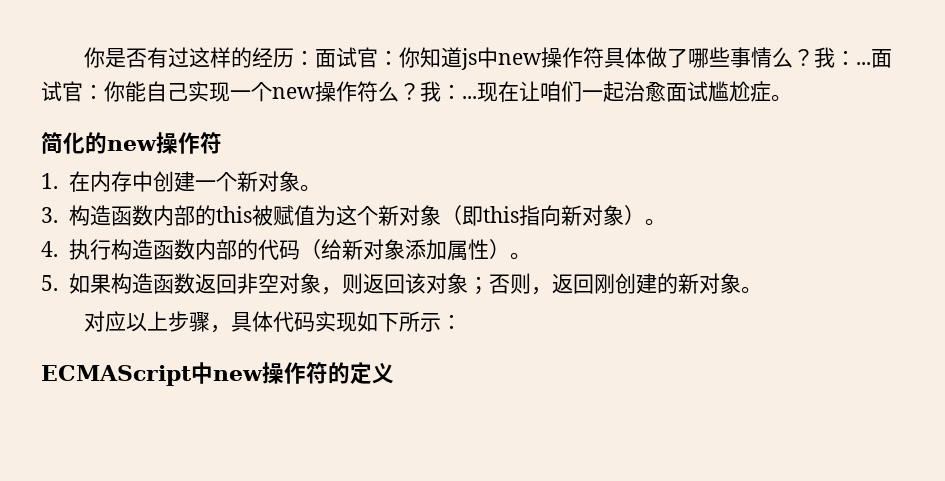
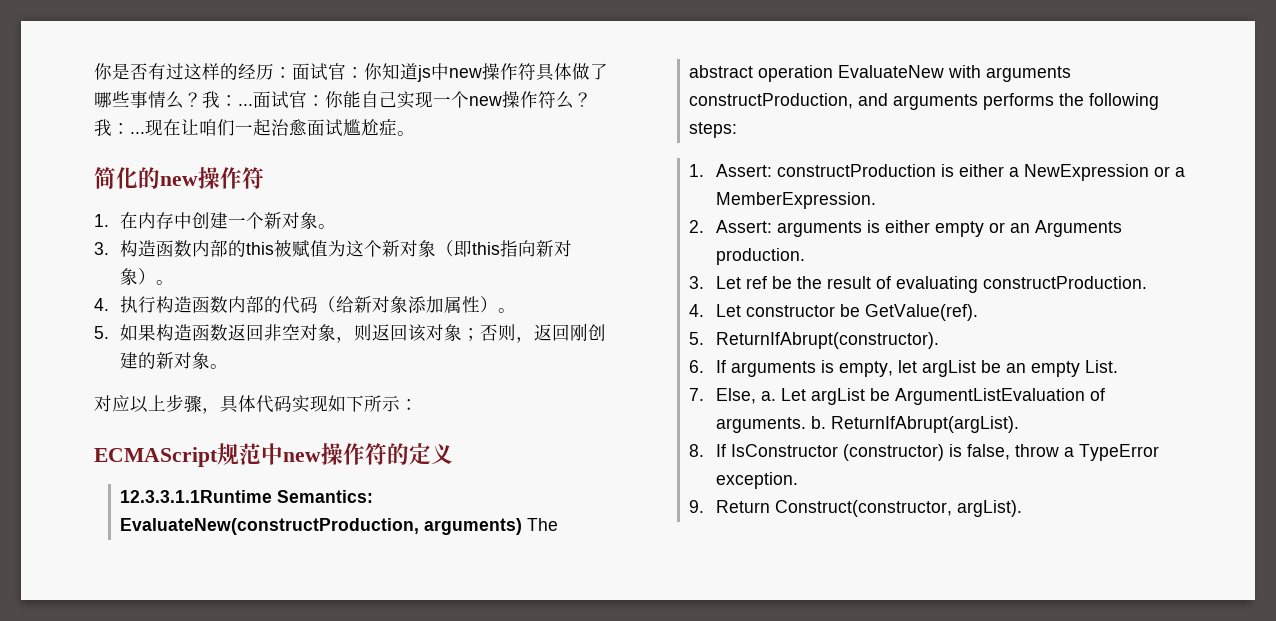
(192, 375) none -> [217,443,261,465] 规范
(394, 373) none -> [120,490,374,503] [120,518,559,535] [689,65,1072,82] [689,93,1160,110] [689,122,738,138] [689,164,1185,181] [715,192,876,209] [689,220,1122,237] [715,248,805,265] [689,276,1147,293] [689,304,978,321] [689,332,939,349] [689,360,1118,377] [689,388,1105,405] [715,416,1019,433] [689,444,1159,461] [715,472,798,489] [689,500,1022,517] // 12.3.3.1.1Runtime Semantics: EvaluateNew(constructProduction, arguments) The abstract operation EvaluateNew with arguments constructProduction, and arguments performs the following steps: // 1. Assert: constructProduction is either a NewExpression or a MemberExpression. // 2. Assert: arguments is either empty or an Arguments production. // 3. Let ref be the result of evaluating constructProduction. // 4. Let constructor be GetValue(ref). // 5. ReturnIfAbrupt(constructor). // 6. If arguments is empty, let argList be an empty List. // 7. Else, a. Let argList be ArgumentListEvaluation of arguments. b. ReturnIfAbrupt(argList). // 8. If IsConstructor (constructor) is false, throw a TypeError exception. // 9. Return Construct(constructor, argList).

